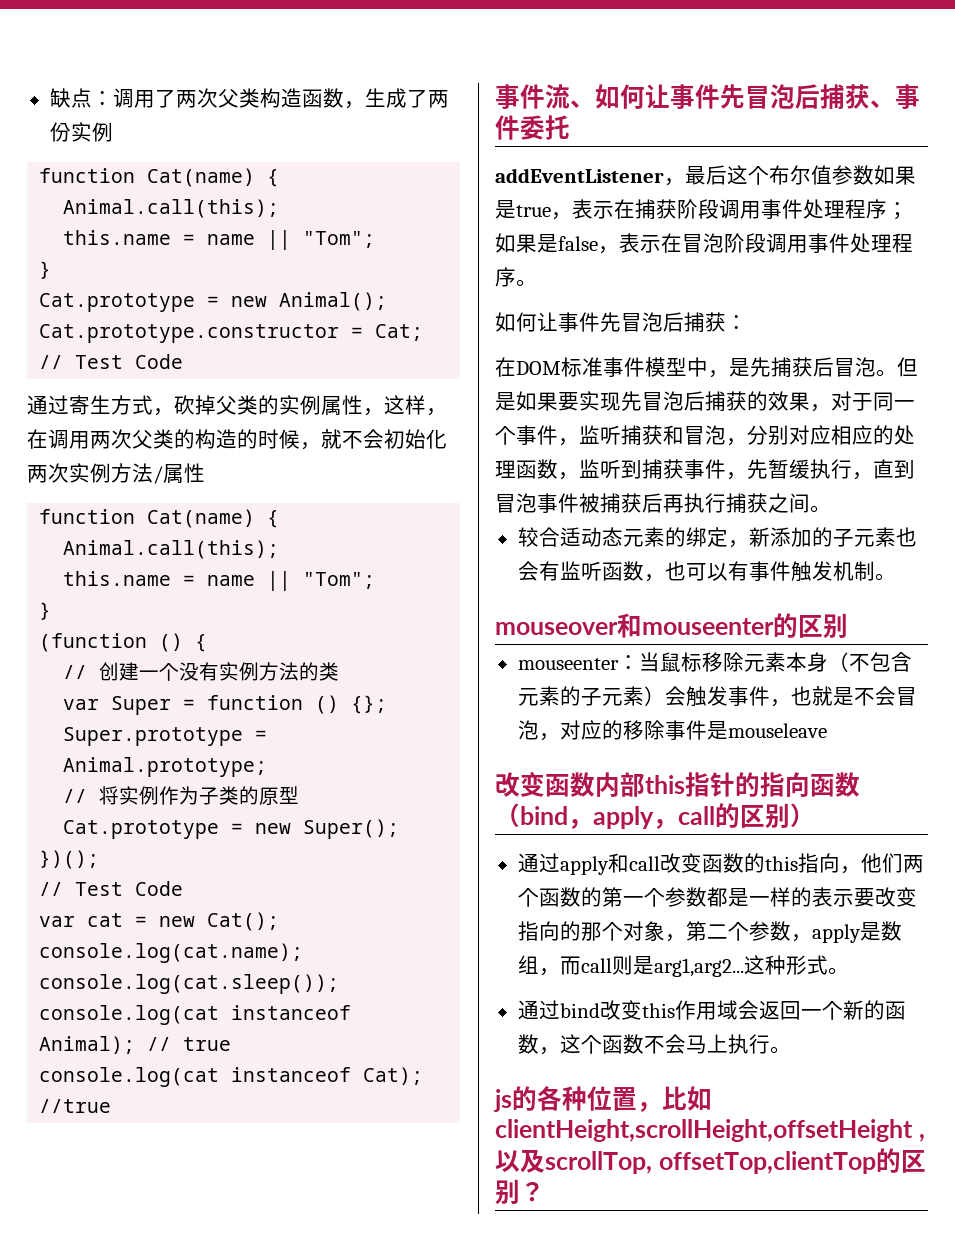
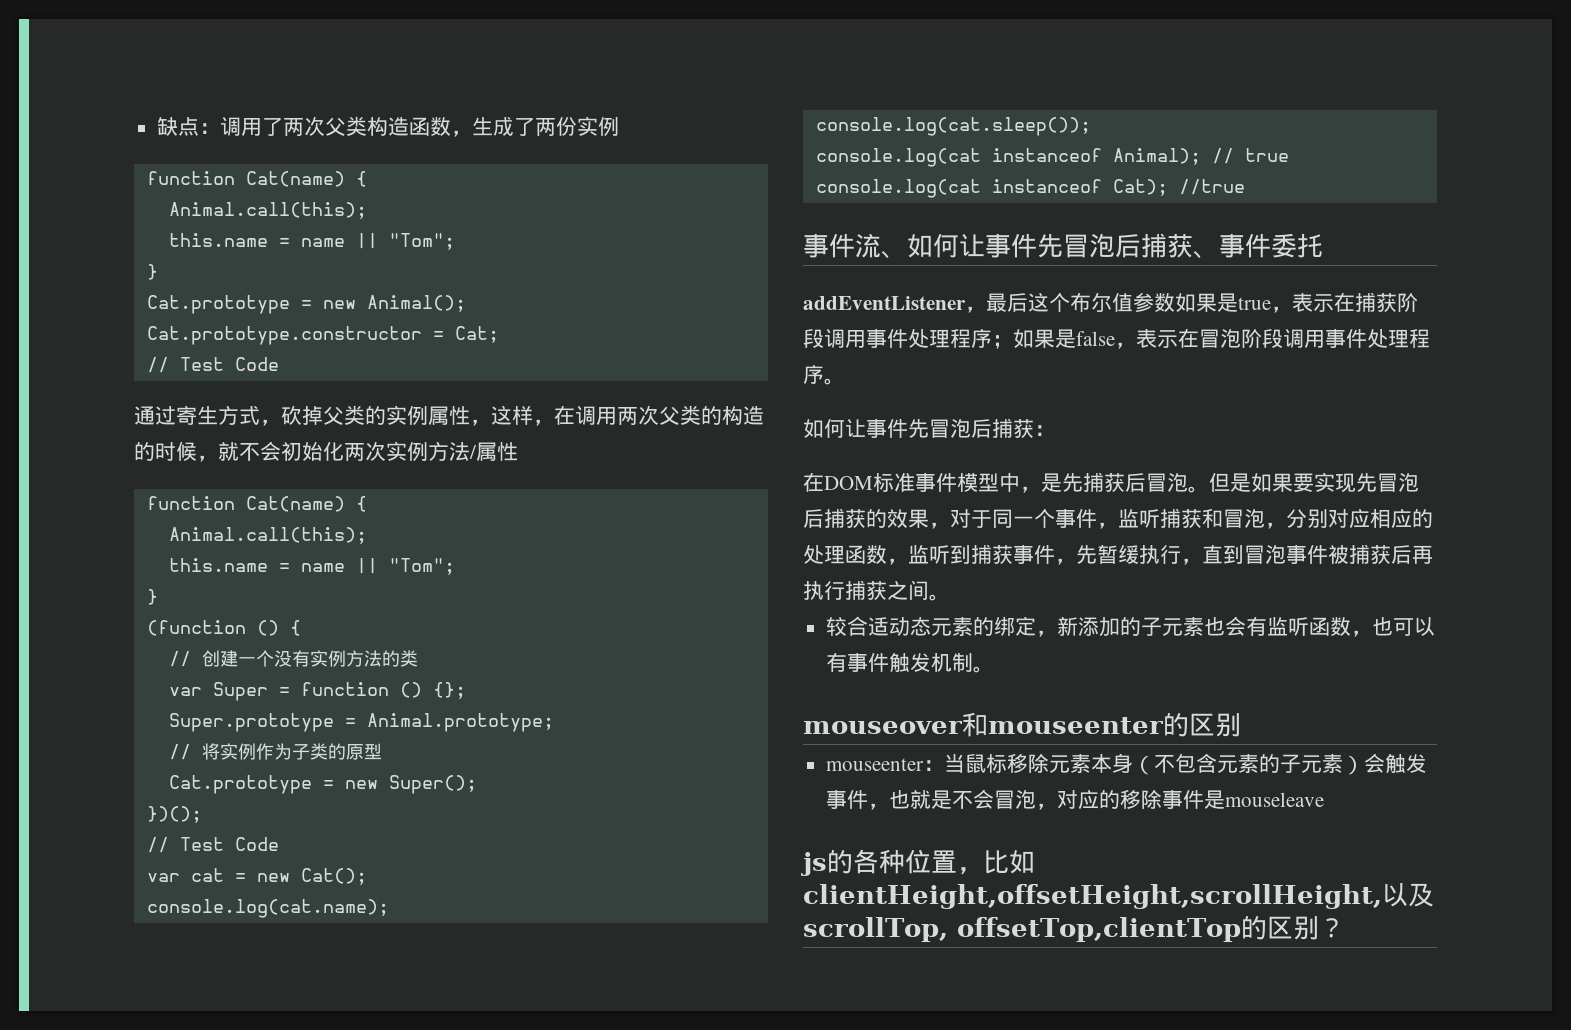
[495,772,860,797] [495,803,815,829] [517,853,924,875] [517,887,917,907] [517,921,902,943] [517,955,849,977] [517,1000,906,1020] [517,1034,791,1055] // 改变函数内部this指针的指向函数（bind，apply，call的区别） // 通过apply和call改变函数的this指向，他们两个函数的第一个参数都是一样的表示要改变指向的那个对象，第二个参数，apply是数组，而call则是arg1,arg2...这种形式。 // 通过bind改变this作用域会返回一个新的函数，这个函数不会马上执行。 -> (1325, 799) none
[495,1119,925,1142] clientHeight,scrollHeight,offsetHeight , -> [803,884,1382,909] clientHeight,offsetHeight,scrollHeight,

